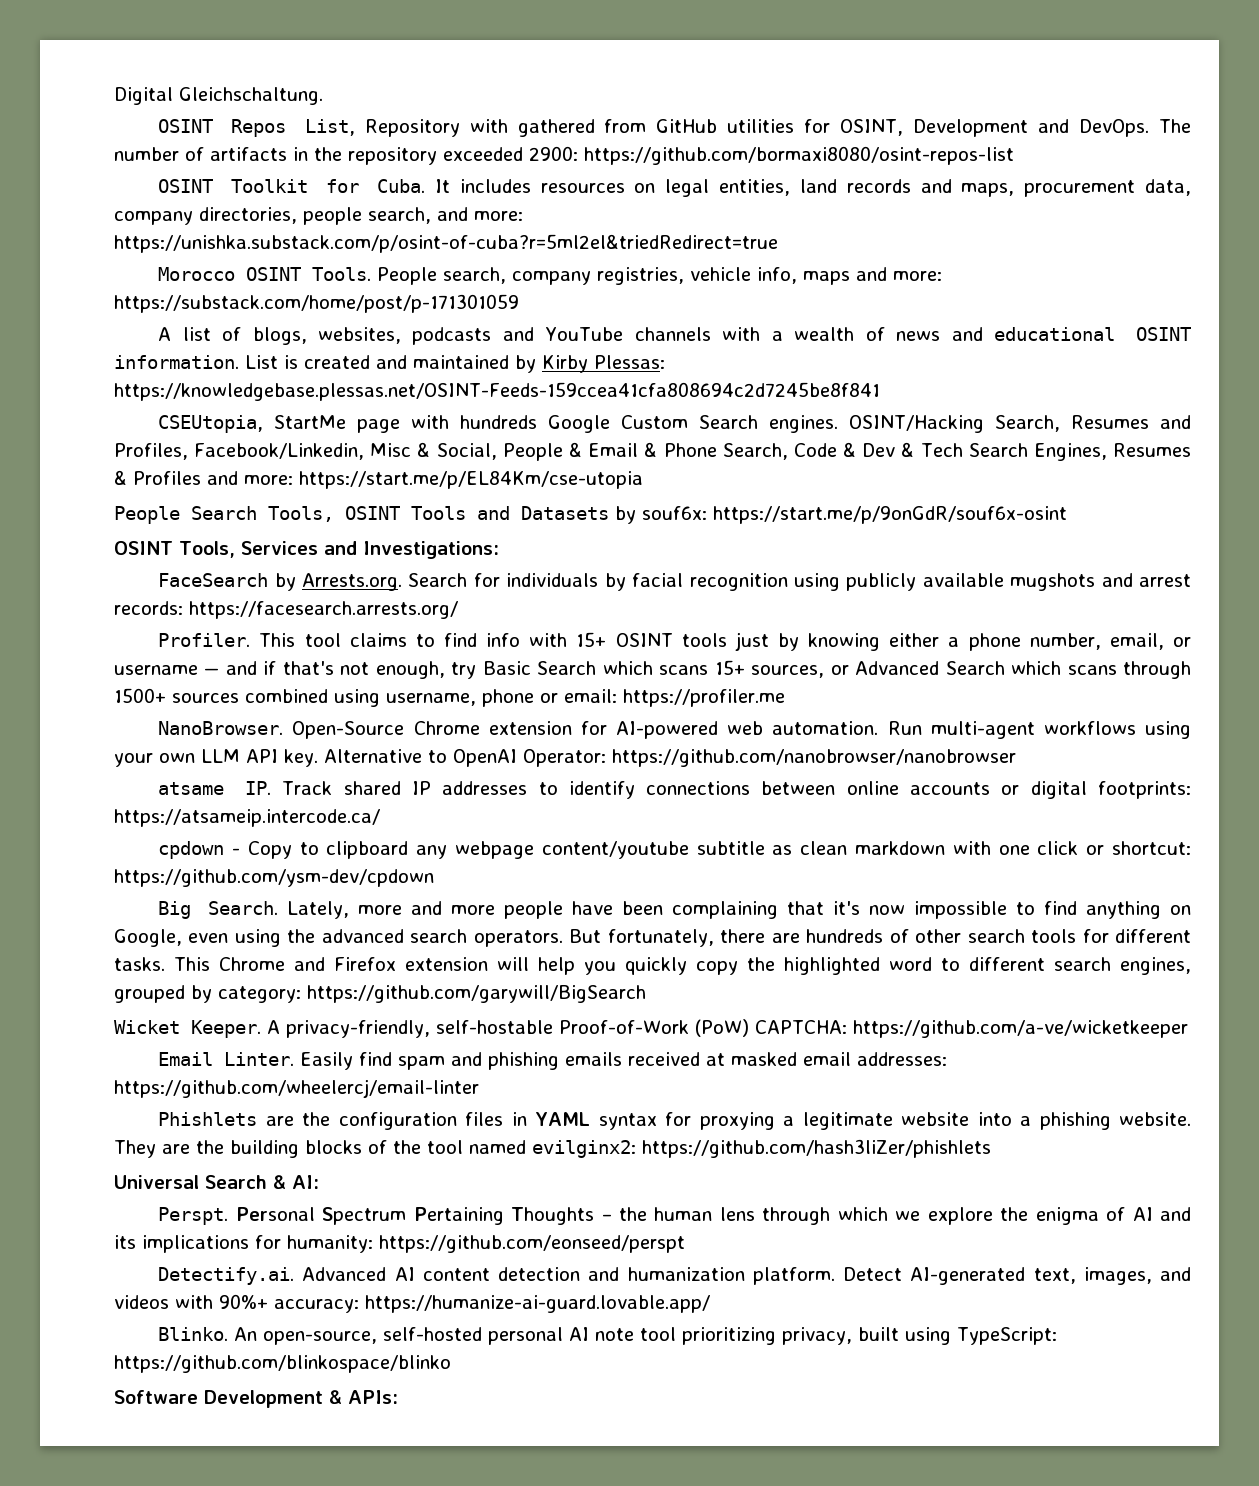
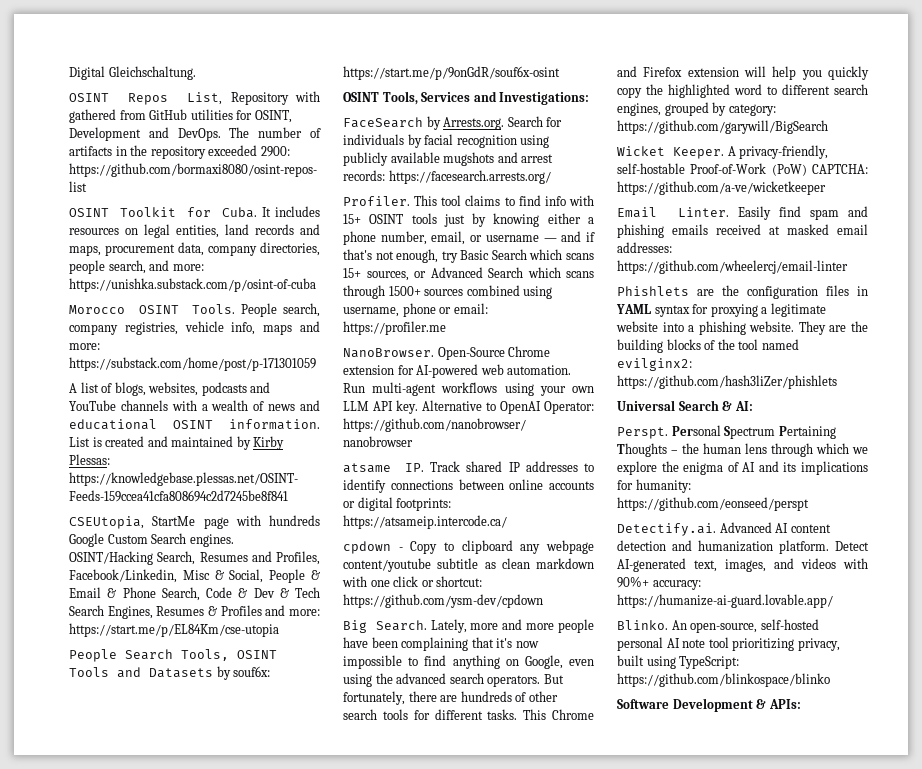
[114,234,778,253] https://unishka.substack.com/p/osint-of-cuba?r=5ml2el&triedRedirect=true -> [69,278,316,292] https://unishka.substack.com/p/osint-of-cuba

